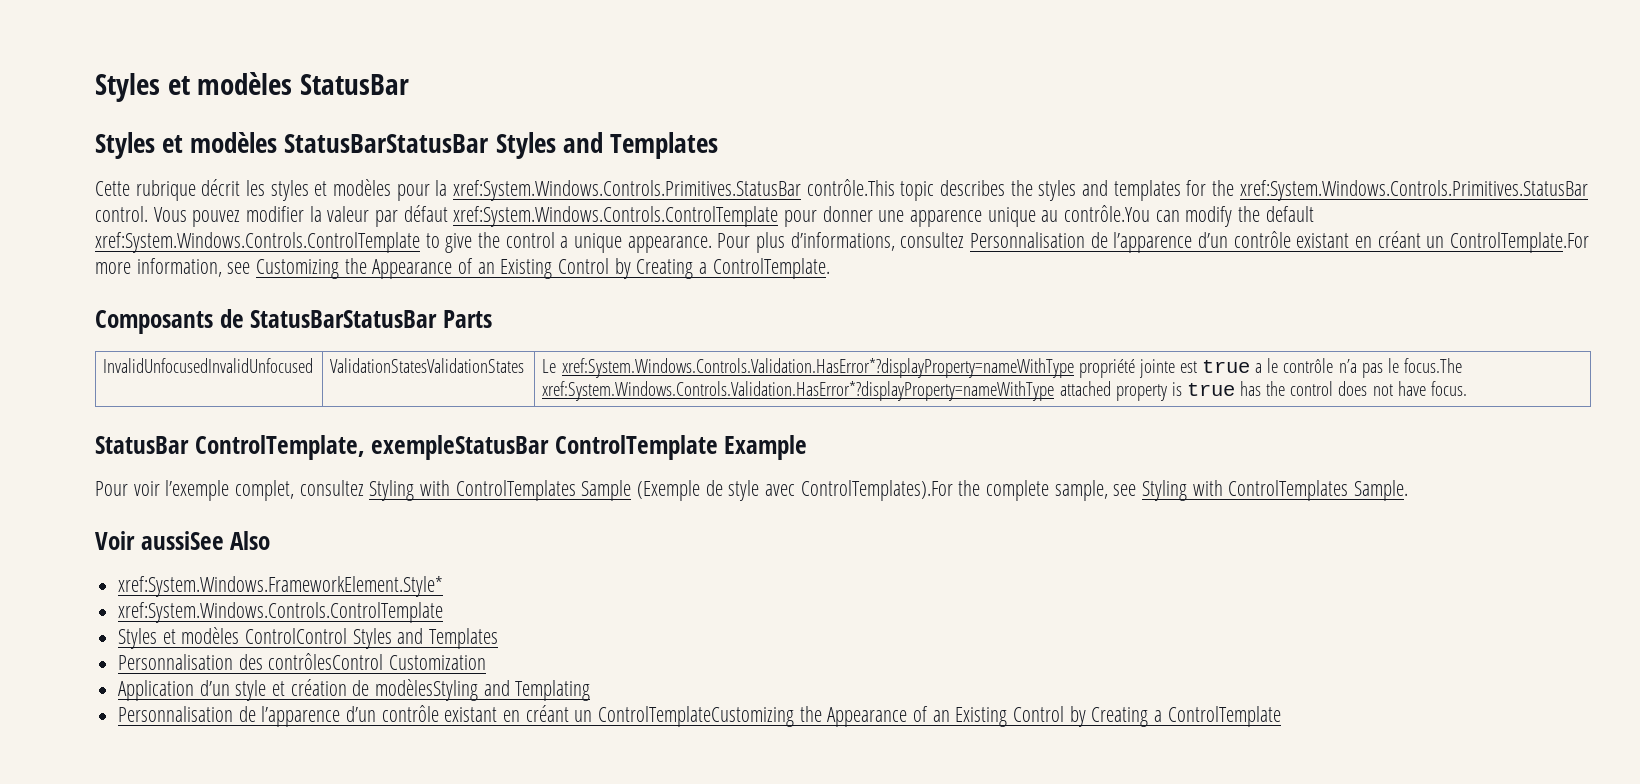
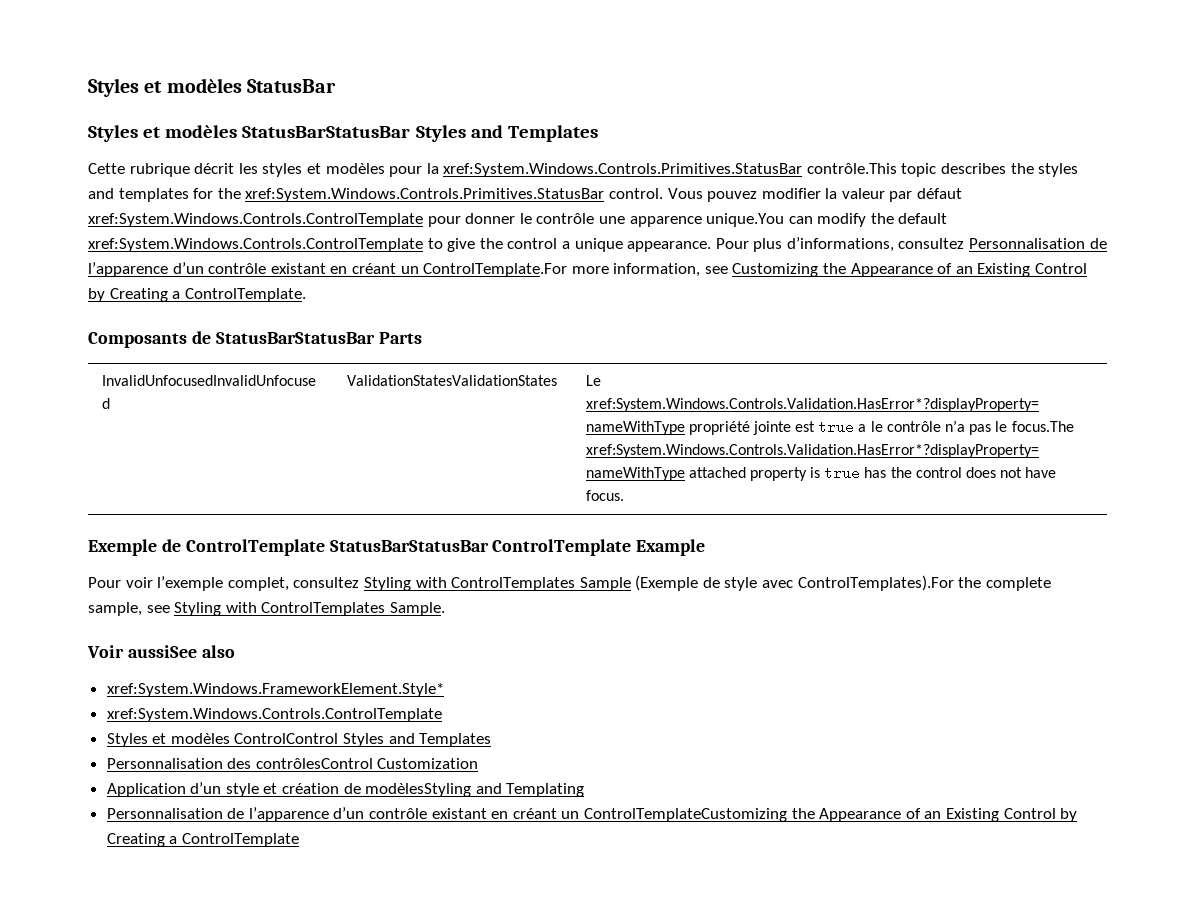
[878,205,1150,227] une apparence unique au contrôle.You -> [519,213,785,227] le contrôle une apparence unique.You
[95,435,550,460] StatusBar ControlTemplate, exempleStatusBar -> [88,539,489,556] Exemple de ControlTemplate StatusBarStatusBar
[230,531,271,550] Also -> [201,645,235,658] also

